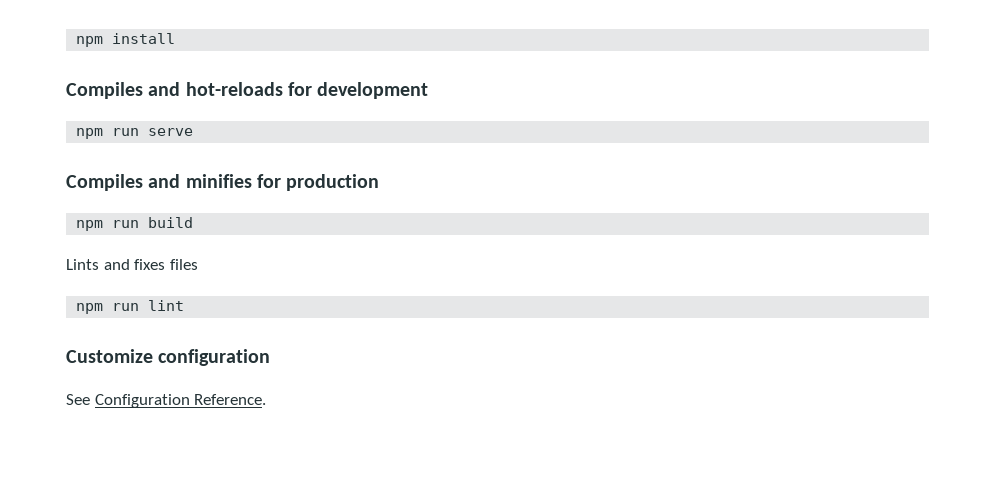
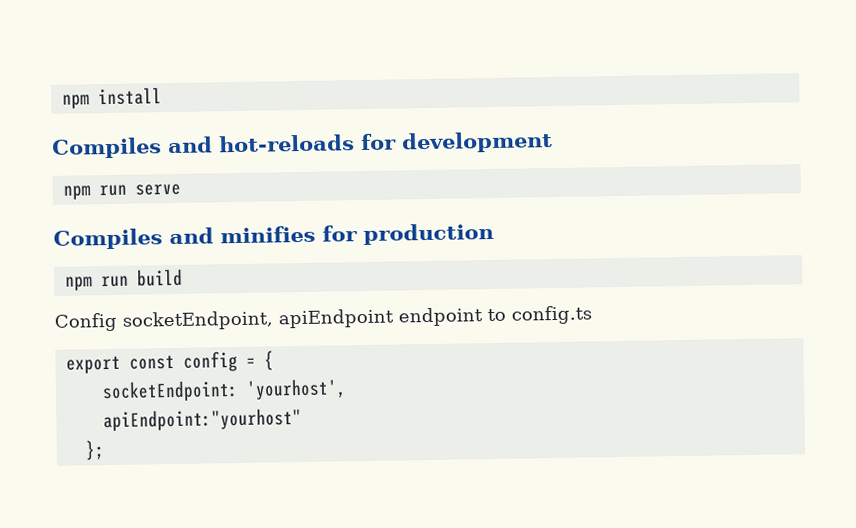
[66,259,198,270] [76,300,185,314] [66,349,271,366] [66,394,267,408] Lints and fixes files // npm run lint // Customize configuration // See Configuration Reference. -> [54,305,592,332] [65,350,274,374] [101,378,347,403] [102,408,302,432] [84,440,105,461] Config socketEndpoint, apiEndpoint endpoint to config.ts // export const config = { // socketEndpoint: 'yourhost', // apiEndpoint:"yourhost" // };

